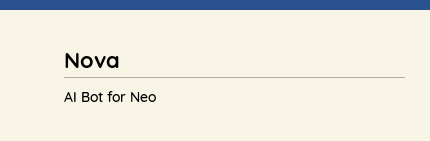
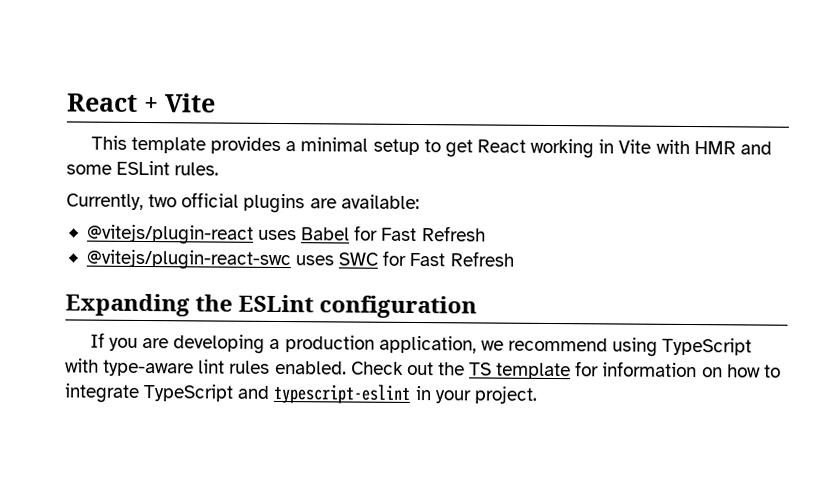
[64,53,120,68] [64,91,156,102] Nova // AI Bot for Neo -> [67,93,216,113] [90,135,772,159] [66,160,220,176] [66,192,420,214] [86,223,486,245] [85,248,514,271] [65,293,478,319] [89,332,753,357] [65,358,781,380] [64,383,538,404] React + Vite // This template provides a minimal setup to get React working in Vite with HMR and some ESLint rules. // Currently, two official plugins are available: // @vitejs/plugin-react uses Babel for Fast Refresh // @vitejs/plugin-react-swc uses SWC for Fast Refresh // Expanding the ESLint configuration // If you are developing a production application, we recommend using TypeScript with type-aware lint rules enabled. Check out the TS template for information on how to integrate TypeScript and typescript-eslint in your project.

